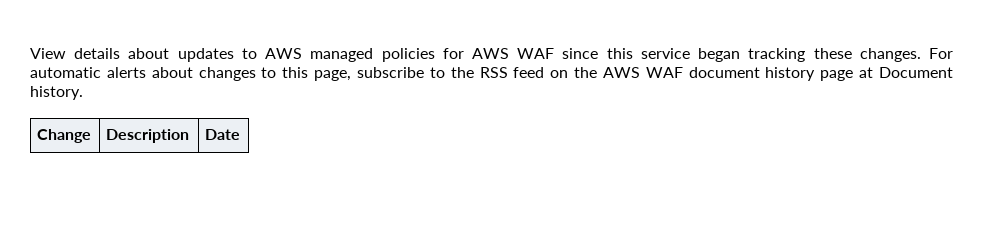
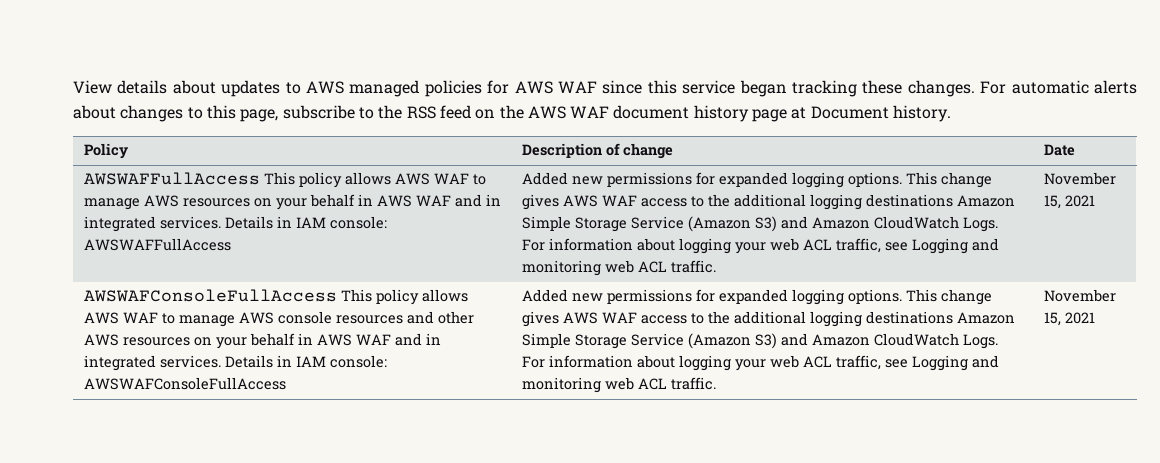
[37,129,92,143] Change -> [83,143,128,159] Policy
(190, 136) none -> [605,143,673,159] of change
(241, 134) none -> [83,172,486,188] [83,194,501,210] [83,216,387,232] [83,238,231,251] [521,172,992,188] [521,194,1015,210] [521,216,998,232] [521,238,999,254] [521,260,716,276] [1043,172,1116,185] [1043,195,1095,209] [83,289,468,305] [83,311,474,327] [83,333,441,349] [83,355,387,371] [83,377,286,390] [521,289,992,305] [521,311,1015,327] [521,333,998,349] [521,355,999,371] [521,377,716,393] [1043,289,1116,302] [1043,312,1095,326] // AWSWAFFullAccess This policy allows AWS WAF to manage AWS resources on your behalf in AWS WAF and in integrated services. Details in IAM console: AWSWAFFullAccess | Added new permissions for expanded logging options. This change gives AWS WAF access to the additional logging destinations Amazon Simple Storage Service (Amazon S3) and Amazon CloudWatch Logs. For information about logging your web ACL traffic, see Logging and monitoring web ACL traffic. | November 15, 2021 // AWSWAFConsoleFullAccess This policy allows AWS WAF to manage AWS console resources and other AWS resources on your behalf in AWS WAF and in integrated services. Details in IAM console: AWSWAFConsoleFullAccess | Added new permissions for expanded logging options. This change gives AWS WAF access to the additional logging destinations Amazon Simple Storage Service (Amazon S3) and Amazon CloudWatch Logs. For information about logging your web ACL traffic, see Logging and monitoring web ACL traffic. | November 15, 2021

